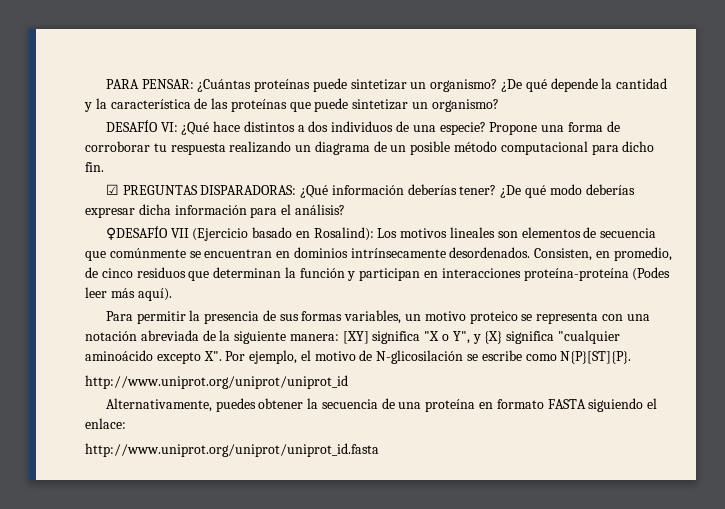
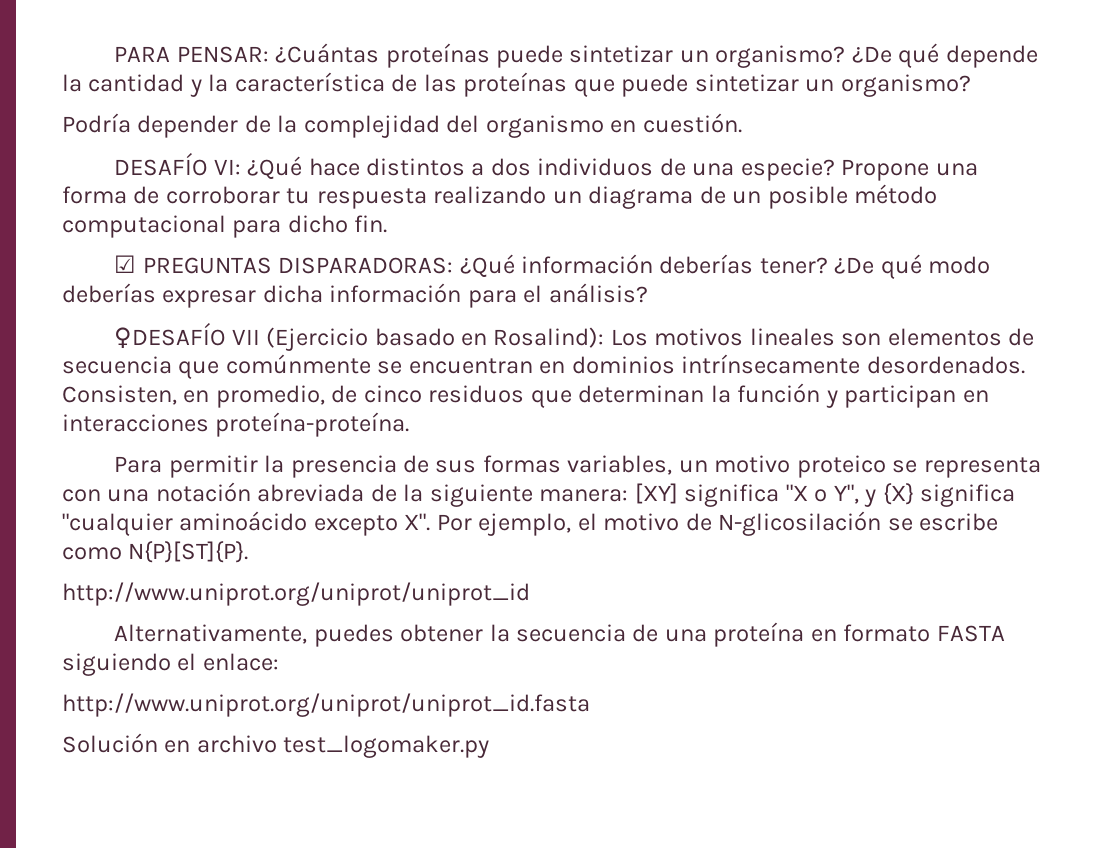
(499, 105) none -> [62,113,742,138] // Podría depender de la complejidad del organismo en cuestión.
[523,267,671,281] [85,287,172,301] proteína-proteína (Podes leer más aquí). -> [215,412,410,437] proteína-proteína.
(379, 450) none -> [62,733,490,758] // Solución en archivo test_logomaker.py

